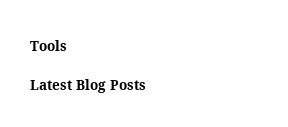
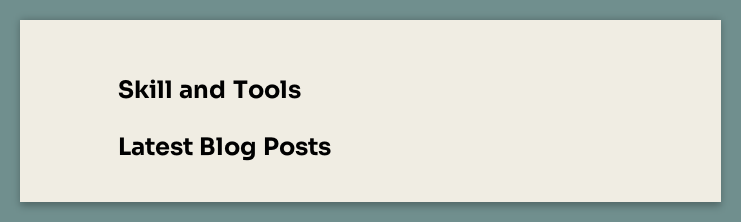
(30, 45) none -> [118,79,227,99] Skill and

